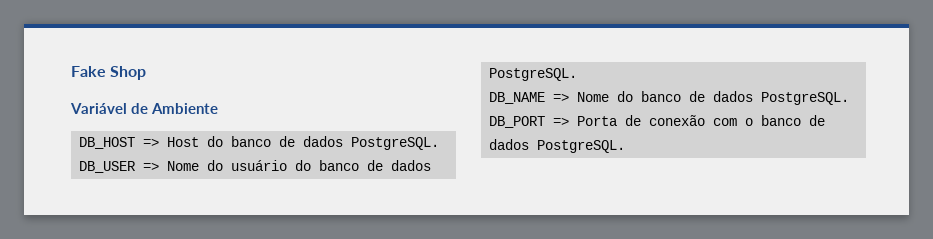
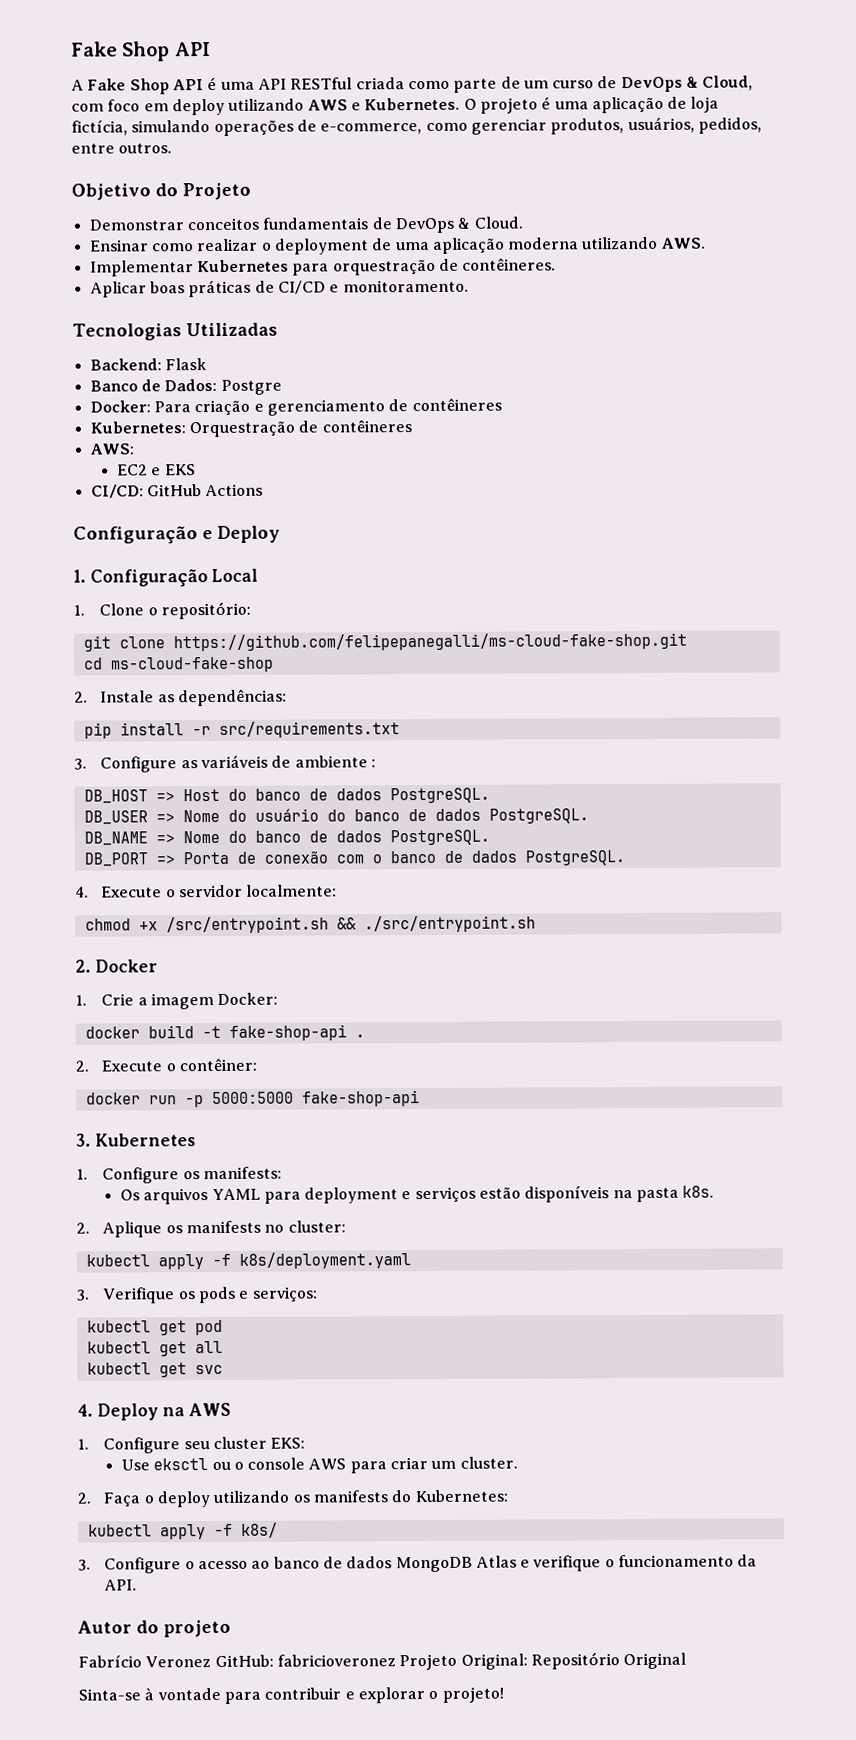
[71,66,147,80] [70,103,219,114] Fake Shop // Variável de Ambiente -> [71,41,211,62] [71,75,754,95] [71,96,720,116] [71,116,762,137] [71,143,173,154] [71,182,251,201] [88,216,523,234] [89,236,706,255] [89,257,557,277] [89,279,469,298] [72,322,278,341] [89,358,207,371] [89,378,282,395] [89,397,502,416] [89,419,412,438] [89,443,135,455] [116,464,196,476] [90,483,264,499] [73,525,280,545] [73,568,259,588] [73,601,251,620] [82,632,687,652] [82,656,274,673] [74,688,287,707] [83,721,400,739] [74,754,376,773] Fake Shop API // A Fake Shop API é uma API RESTful criada como parte de um curso de DevOps & Cloud, com foco em deploy utilizando AWS e Kubernetes. O projeto é uma aplicação de loja fictícia, simulando operações de e-commerce, como gerenciar produtos, usuários, pedidos, entre outros. // Objetivo do Projeto // Demonstrar conceitos fundamentais de DevOps & Cloud. // Ensinar como realizar o deployment de uma aplicação moderna utilizando AWS. // Implementar Kubernetes para orquestração de contêineres. // Aplicar boas práticas de CI/CD e monitoramento. // Tecnologias Utilizadas // Backend: Flask // Banco de Dados: Postgre // Docker: Para criação e gerenciamento de contêineres // Kubernetes: Orquestração de contêineres // AWS: // EC2 e EKS // CI/CD: GitHub Actions // Configuração e Deploy // 1. Configuração Local // 1. Clone o repositório: // git clone https://github.com/felipepanegalli/ms-cloud-fake-shop.git // cd ms-cloud-fake-shop // 2. Instale as dependências: // pip install -r src/requirements.txt // 3. Configure as variáveis de ambiente :
(625, 146) none -> [75,884,338,898] [84,915,536,934] [75,959,158,973] [75,992,279,1010] [84,1024,365,1041] [75,1057,257,1072] [85,1090,420,1108] [76,1133,196,1147] [76,1166,282,1184] [119,1185,715,1205] [76,1220,346,1238] [85,1252,411,1270] [76,1286,318,1304] [86,1319,223,1336] [86,1340,223,1357] [86,1362,223,1378] [77,1402,232,1421] [77,1436,306,1454] [120,1456,518,1474] [77,1489,508,1508] [87,1522,278,1540] [78,1554,758,1574] [104,1579,138,1591] [77,1619,231,1638] [78,1652,687,1671] [78,1686,504,1704] // 4. Execute o servidor localmente: // chmod +x /src/entrypoint.sh && ./src/entrypoint.sh // 2. Docker // 1. Crie a imagem Docker: // docker build -t fake-shop-api . // 2. Execute o contêiner: // docker run -p 5000:5000 fake-shop-api // 3. Kubernetes // 1. Configure os manifests: // Os arquivos YAML para deployment e serviços estão disponíveis na pasta k8s. // 2. Aplique os manifests no cluster: // kubectl apply -f k8s/deployment.yaml // 3. Verifique os pods e serviços: // kubectl get pod // kubectl get all // kubectl get svc // 4. Deploy na AWS // 1. Configure seu cluster EKS: // Use eksctl ou o console AWS para criar um cluster. // 2. Faça o deploy utilizando os manifests do Kubernetes: // kubectl apply -f k8s/ // 3. Configure o acesso ao banco de dados MongoDB Atlas e verifique o funcionamento da API. // Autor do projeto // Fabrício Veronez GitHub: fabricioveronez Projeto Original: Repositório Original // Sinta-se à vontade para contribuir e explorar o projeto!

